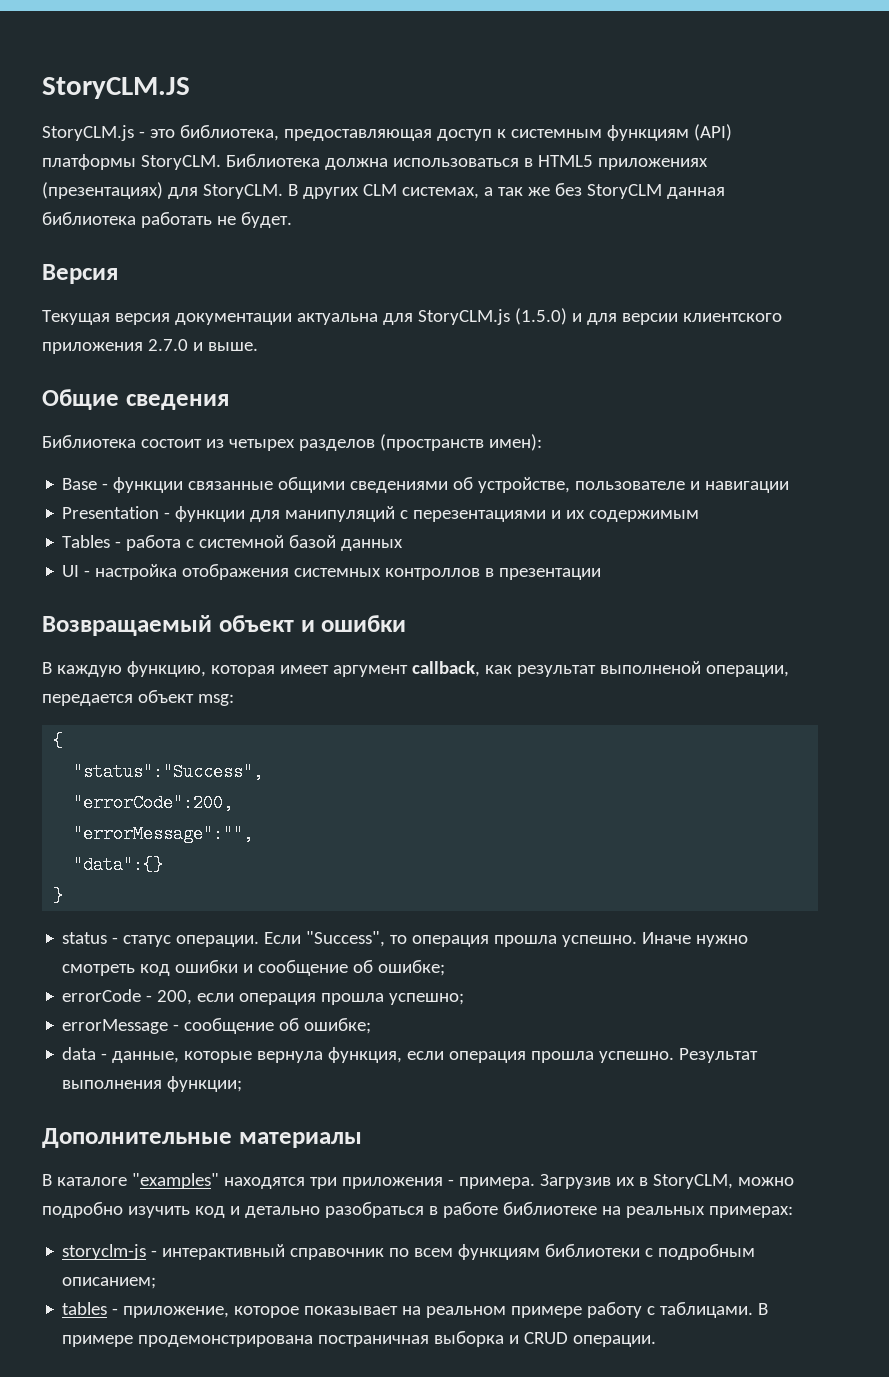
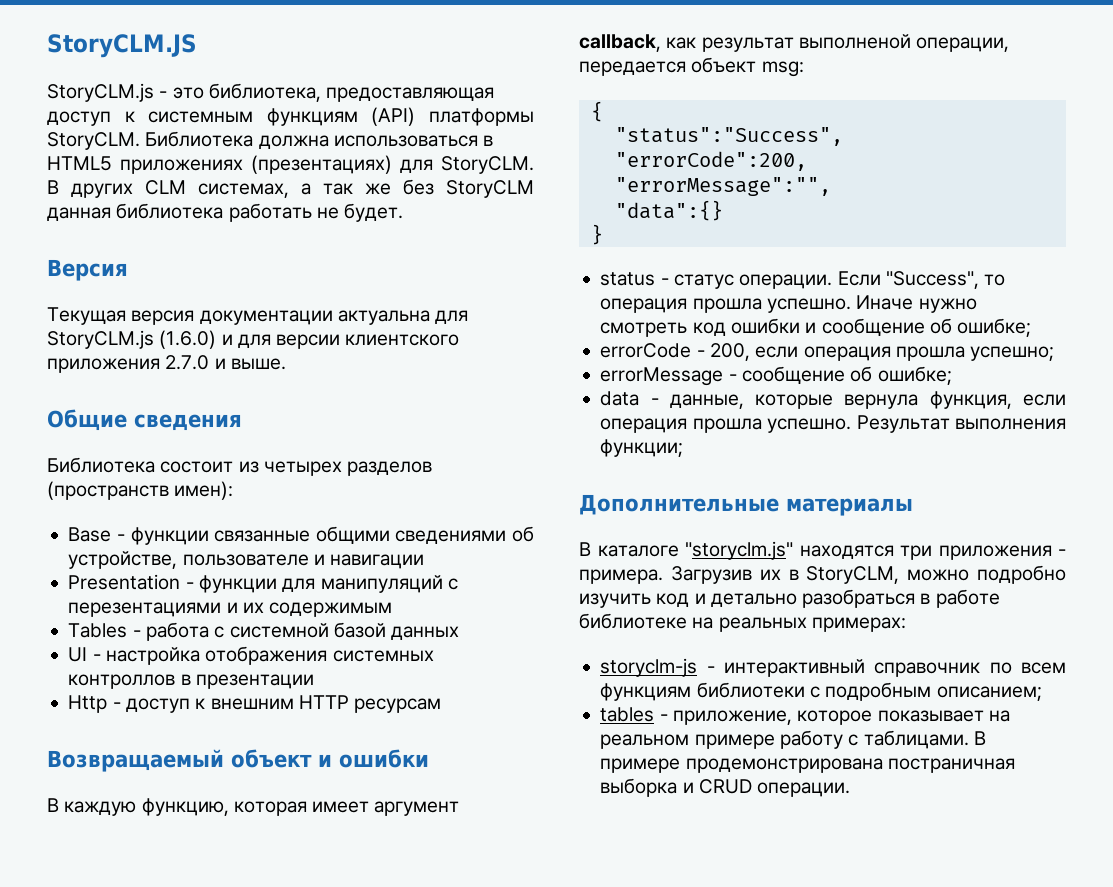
[514,308,567,325] (1.5.0) -> [159,330,217,349] (1.6.0)
(602, 574) none -> [68,695,442,713] // Http - доступ к внешним HTTP ресурсам
[131,1173,219,1189] "examples" -> [685,541,793,560] "storyclm.js"

